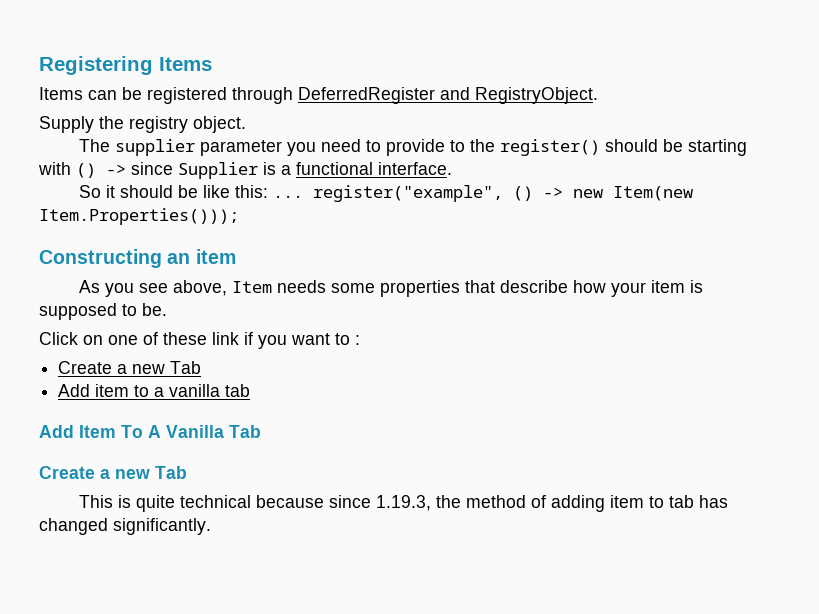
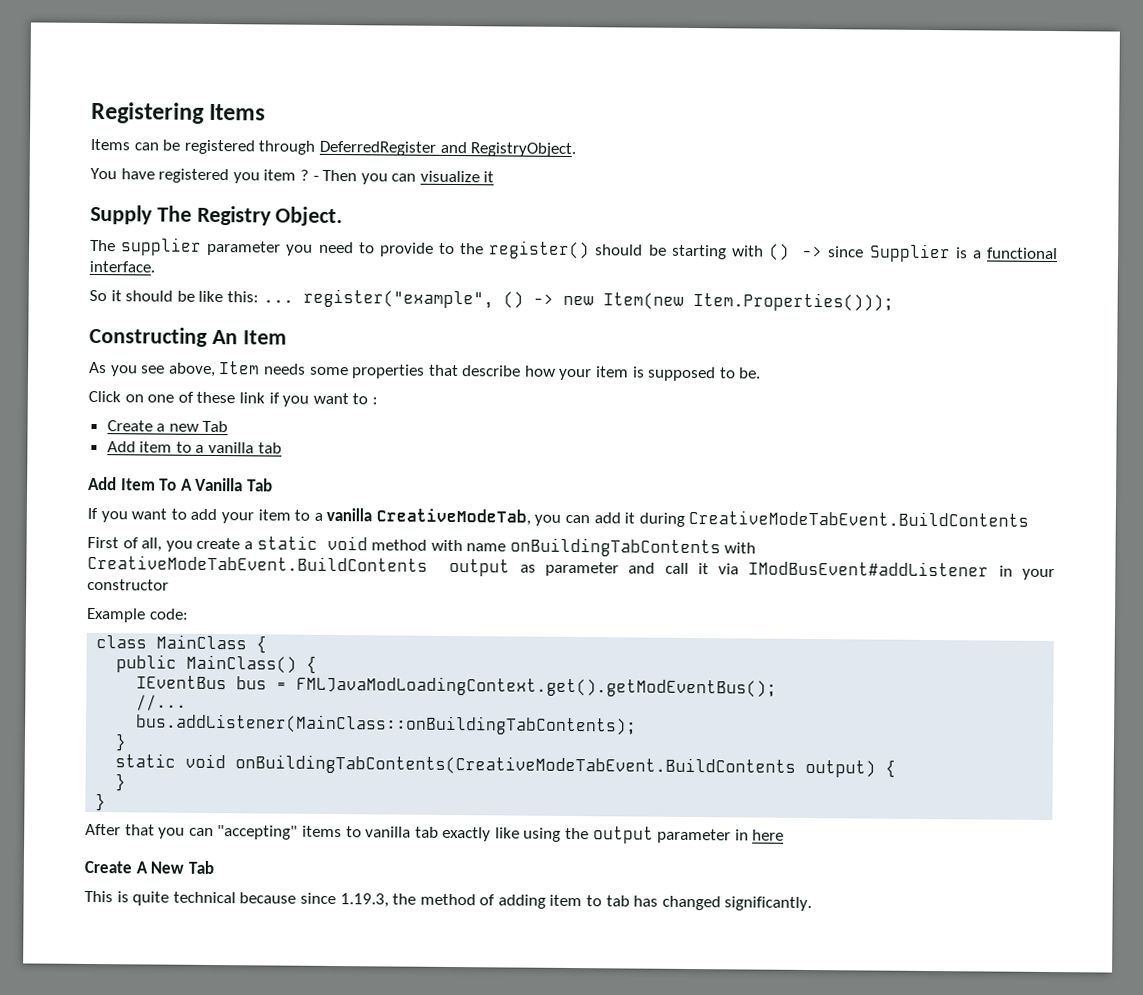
[39,116,246,133] Supply the registry object. -> [90,167,495,185] [90,204,344,227] You have registered you item ? - Then you can visualize it // Supply The Registry Object.
[167,249,236,264] an item -> [211,329,287,345] An Item
[39,466,150,479] // Create a new -> [87,507,1030,527] [87,535,757,558] [87,554,1055,581] [87,578,169,591] [86,607,189,623] [96,634,268,654] [116,654,318,674] [136,675,778,698] [136,694,188,711] [136,713,638,736] [115,733,128,752] [115,753,897,778] [115,773,127,792] [95,793,107,812] [85,823,785,844] [84,860,185,874] // If you want to add your item to a vanilla CreativeModeTab, you can add it during CreativeModeTabEvent.BuildContents // First of all, you create a static void method with name onBuildingTabContents with CreativeModeTabEvent.BuildContents output as parameter and call it via IModBusEvent#addListener in your constructor // Example code: // class MainClass { // public MainClass() { // IEventBus bus = FMLJavaModLoadingContext.get().getModEventBus(); // //... // bus.addListener(MainClass::onBuildingTabContents); // } // static void onBuildingTabContents(CreativeModeTabEvent.BuildContents output) { // } // } // After that you can "accepting" items to vanilla tab exactly like using the output parameter in here // Create A New

